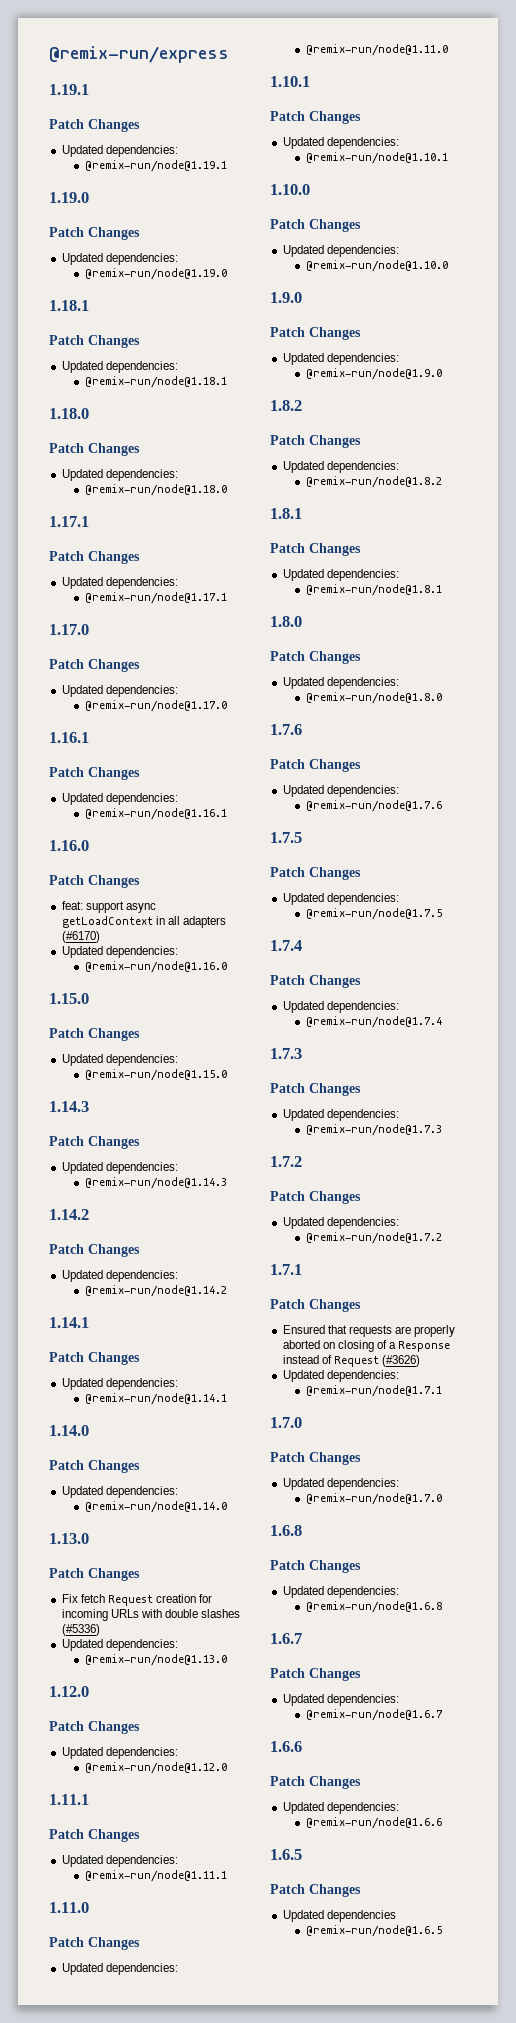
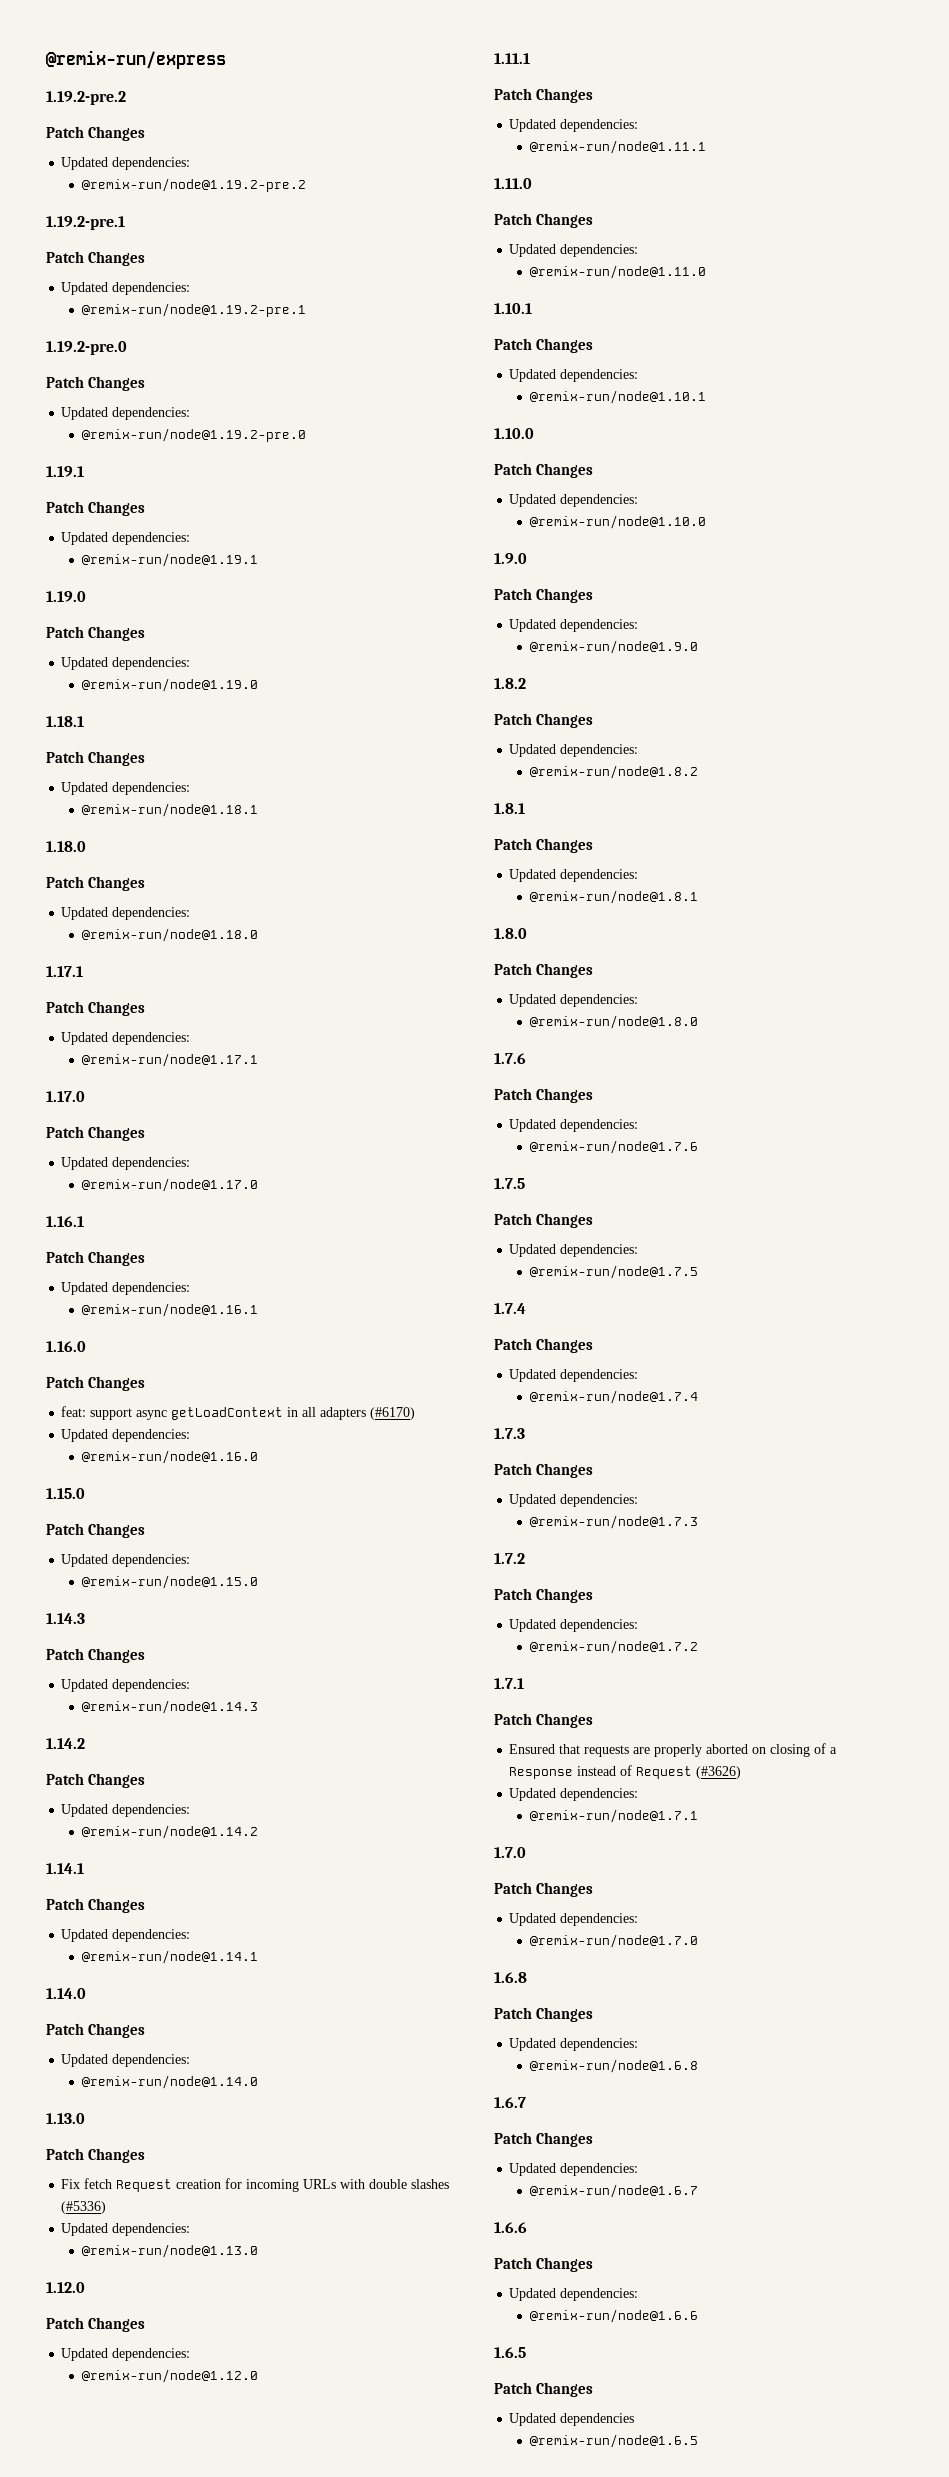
(229, 54) none -> [46,91,126,105] [46,126,145,141] [61,157,191,170] [81,178,306,192] [46,216,125,230] [46,251,145,266] [61,282,191,295] [81,303,306,317] [46,341,127,355] [46,376,145,391] [61,407,191,420] [81,428,306,442] // 1.19.2-pre.2 // Patch Changes // Updated dependencies: // @remix-run/node@1.19.2-pre.2 // 1.19.2-pre.1 // Patch Changes // Updated dependencies: // @remix-run/node@1.19.2-pre.1 // 1.19.2-pre.0 // Patch Changes // Updated dependencies: // @remix-run/node@1.19.2-pre.0

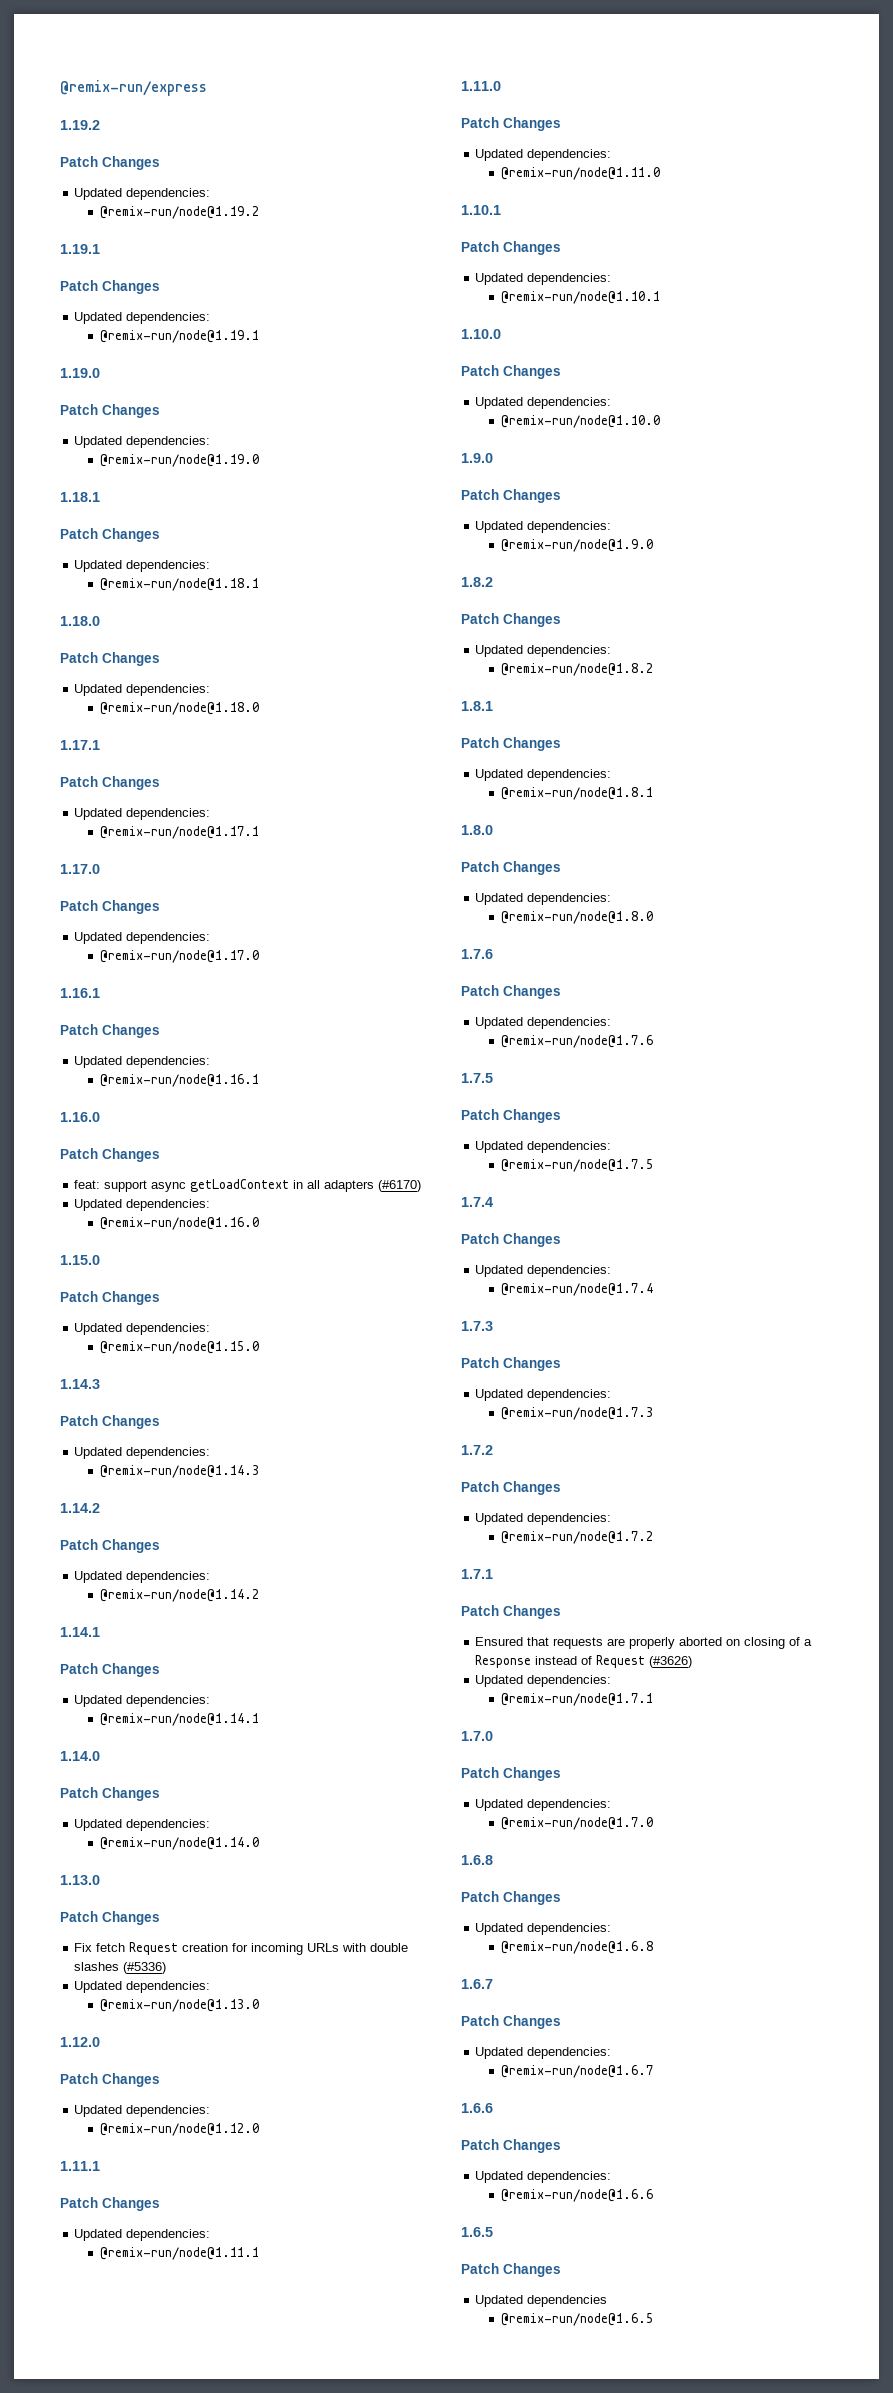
[46,91,126,105] [46,126,145,141] [61,157,191,170] [81,178,306,192] [46,216,125,230] [46,251,145,266] [61,282,191,295] [81,303,306,317] [46,341,127,355] [46,376,145,391] [61,407,191,420] [81,428,306,442] 1.19.2-pre.2 // Patch Changes // Updated dependencies: // @remix-run/node@1.19.2-pre.2 // 1.19.2-pre.1 // Patch Changes // Updated dependencies: // @remix-run/node@1.19.2-pre.1 // 1.19.2-pre.0 // Patch Changes // Updated dependencies: // @remix-run/node@1.19.2-pre.0 -> [60,120,100,130] [60,156,160,170] [74,188,211,200] [99,206,259,219] 1.19.2 // Patch Changes // Updated dependencies: // @remix-run/node@1.19.2

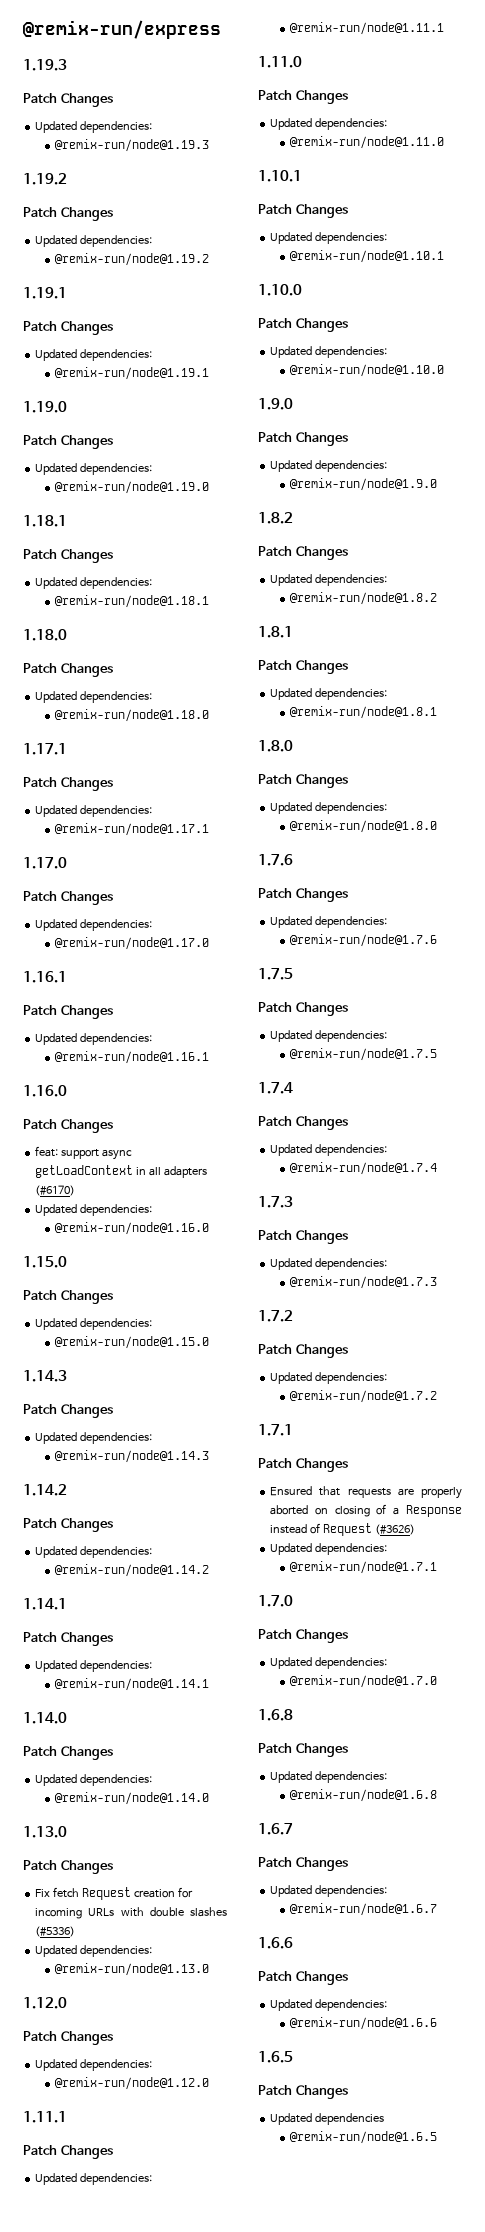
(207, 88) none -> [23,59,67,71] [23,93,113,107] [35,121,153,133] [54,139,209,152] // 1.19.3 // Patch Changes // Updated dependencies: // @remix-run/node@1.19.3

